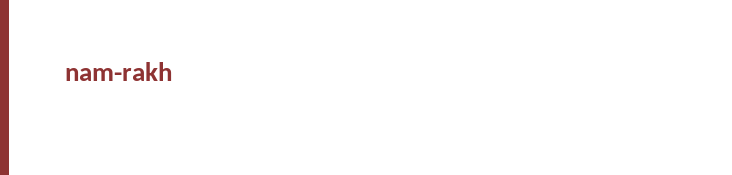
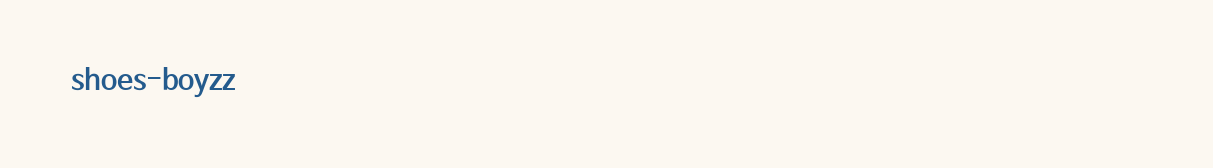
[65,62,172,81] nam-rakh -> [71,67,235,98] shoes-boyzz

